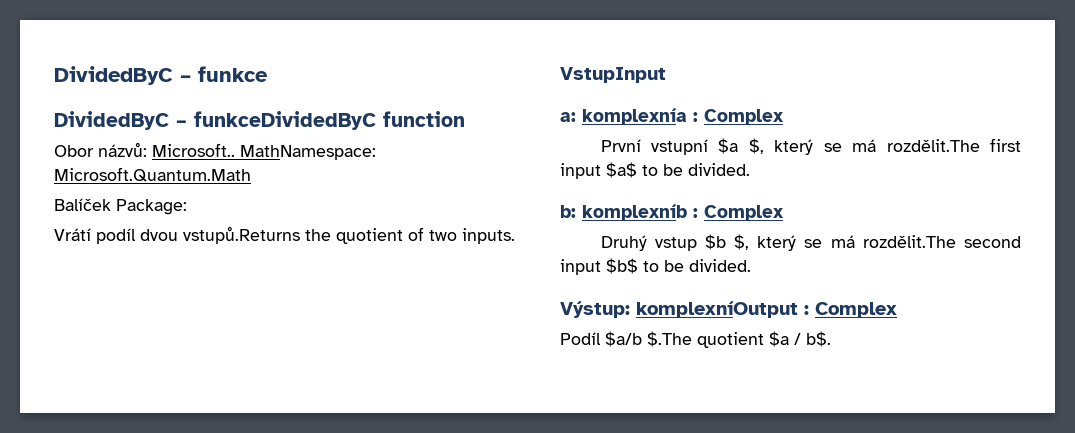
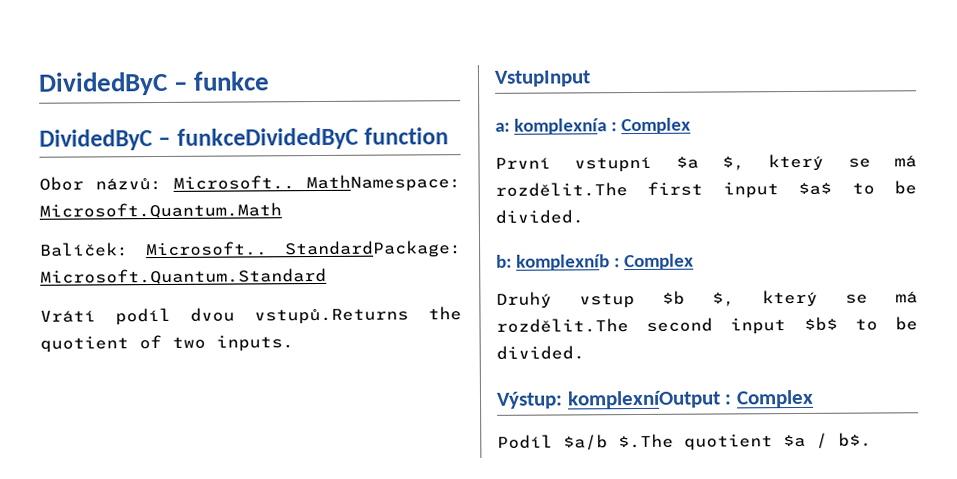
[54,198,187,215] Balíček Package: -> [40,240,462,259] [40,267,327,285] Balíček: Microsoft.. StandardPackage: Microsoft.Quantum.Standard

